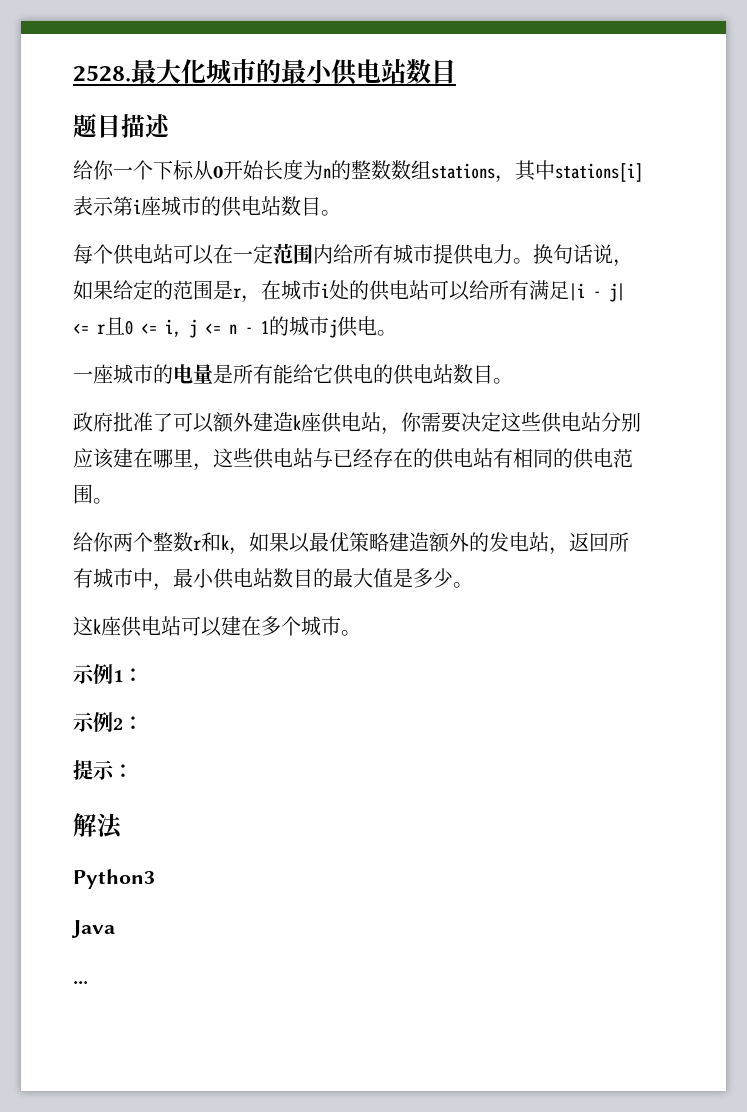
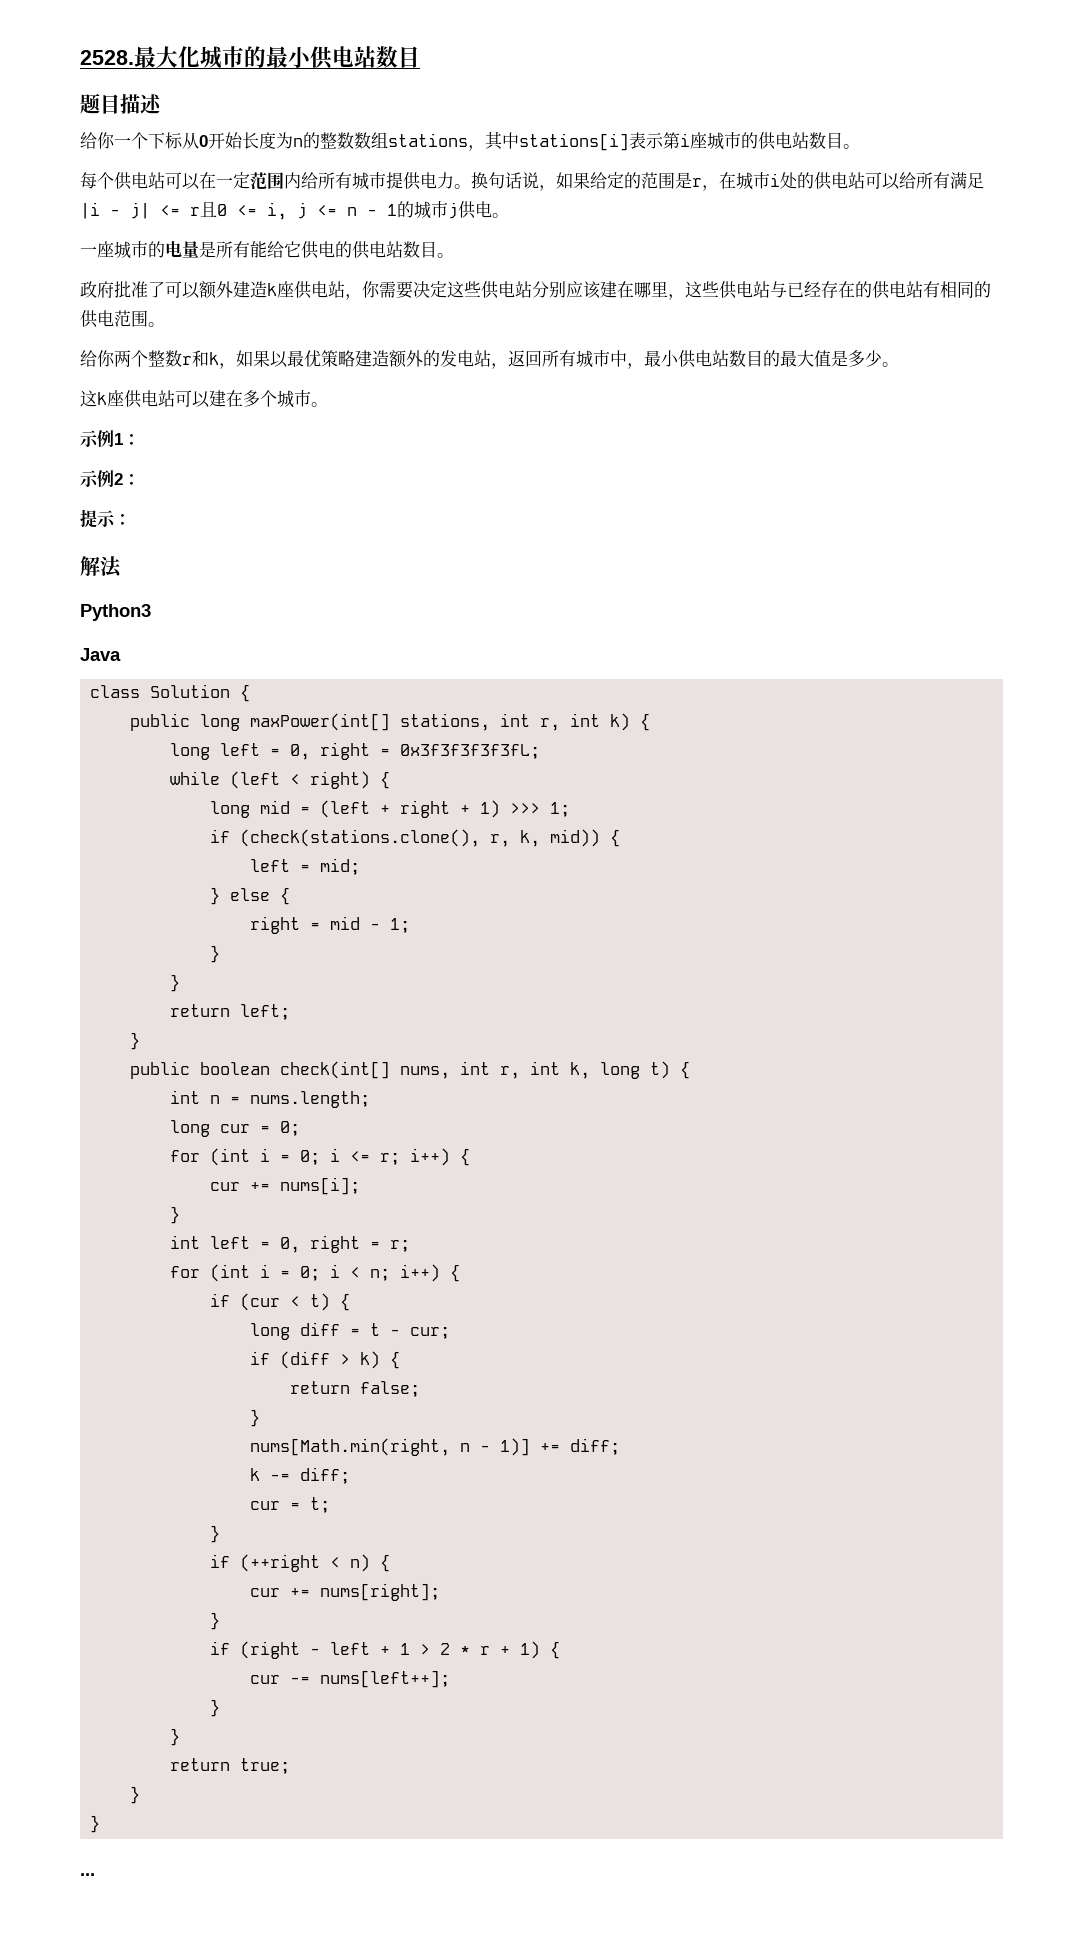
(115, 929) none -> [90,684,251,702] [130,713,651,731] [170,742,541,760] [170,771,391,789] [210,800,571,818] [210,829,621,847] [250,858,361,875] [210,887,291,905] [250,916,411,934] [210,945,221,963] [170,974,181,992] [170,1004,291,1020] [130,1032,141,1050] [130,1061,691,1079] [170,1090,371,1108] [170,1120,301,1137] [170,1148,471,1166] [210,1177,361,1195] [170,1206,181,1224] [170,1235,411,1253] [170,1264,461,1282] [210,1293,351,1311] [250,1322,451,1340] [250,1351,401,1369] [290,1381,421,1397] [250,1409,261,1427] [250,1438,621,1456] [250,1467,351,1484] [250,1497,331,1513] [210,1525,221,1543] [210,1554,391,1572] [250,1583,441,1601] [210,1612,221,1630] [210,1641,561,1659] [250,1670,451,1688] [210,1699,221,1717] [170,1728,181,1746] [170,1758,291,1774] [130,1786,141,1804] [90,1815,101,1833] // class Solution { // public long maxPower(int[] stations, int r, int k) { // long left = 0, right = 0x3f3f3f3f3fL; // while (left < right) { // long mid = (left + right + 1) >>> 1; // if (check(stations.clone(), r, k, mid)) { // left = mid; // } else { // right = mid - 1; // } // } // return left; // } // public boolean check(int[] nums, int r, int k, long t) { // int n = nums.length; // long cur = 0; // for (int i = 0; i <= r; i++) { // cur += nums[i]; // } // int left = 0, right = r; // for (int i = 0; i < n; i++) { // if (cur < t) { // long diff = t - cur; // if (diff > k) { // return false; // } // nums[Math.min(right, n - 1)] += diff; // k -= diff; // cur = t; // } // if (++right < n) { // cur += nums[right]; // } // if (right - left + 1 > 2 * r + 1) { // cur -= nums[left++]; // } // } // return true; // } // }

